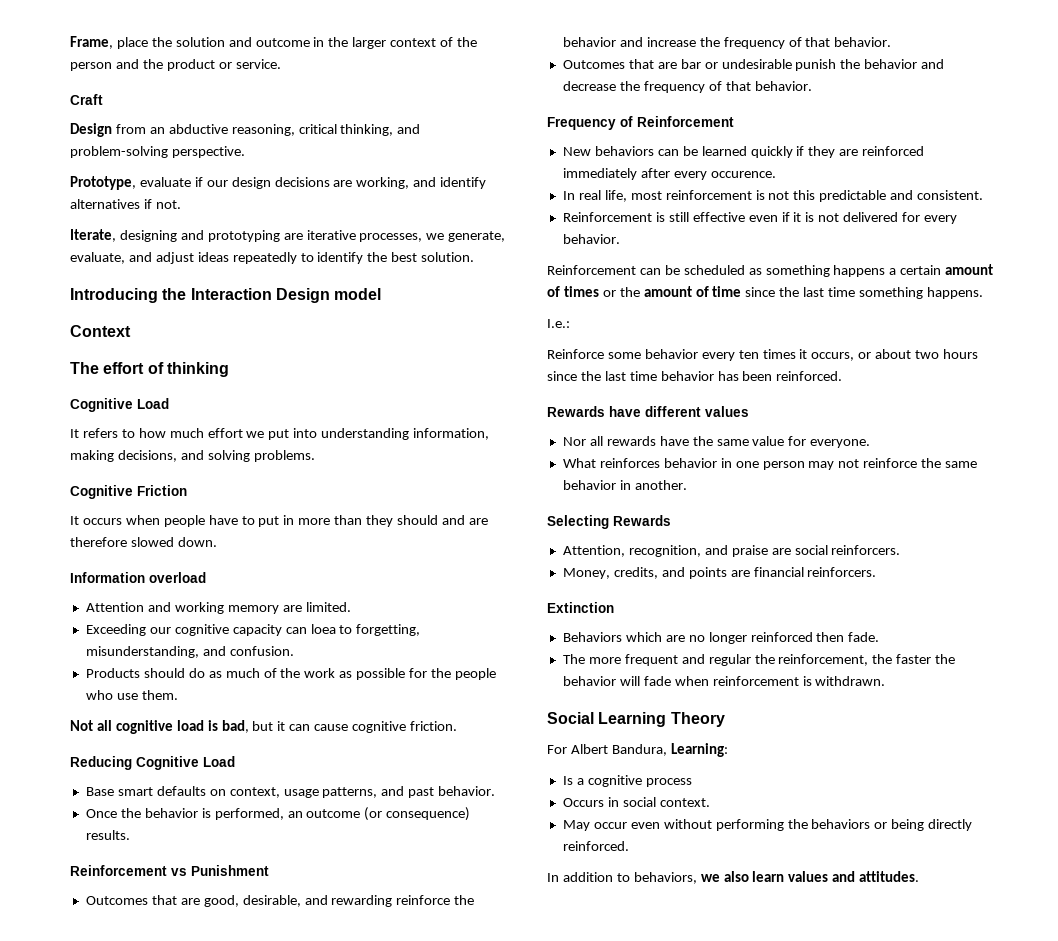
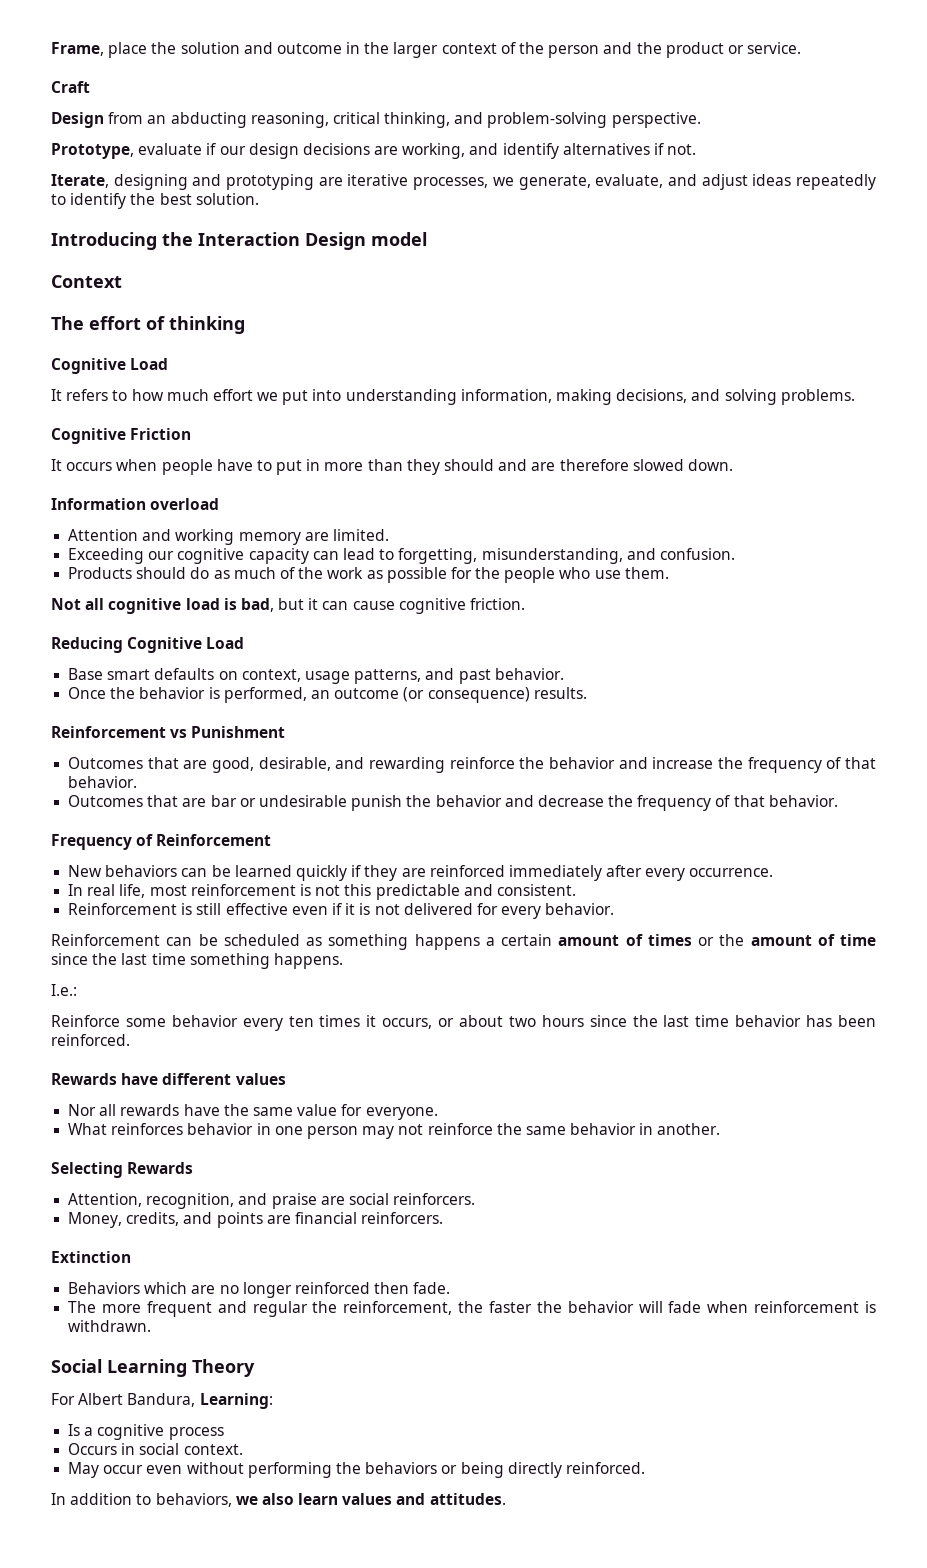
[168,124,228,134] abductive -> [170,112,247,128] abducting
[310,624,336,634] loea -> [342,548,375,560] lead
[710,171,776,178] occurence. -> [689,868,774,877] occurrence.

